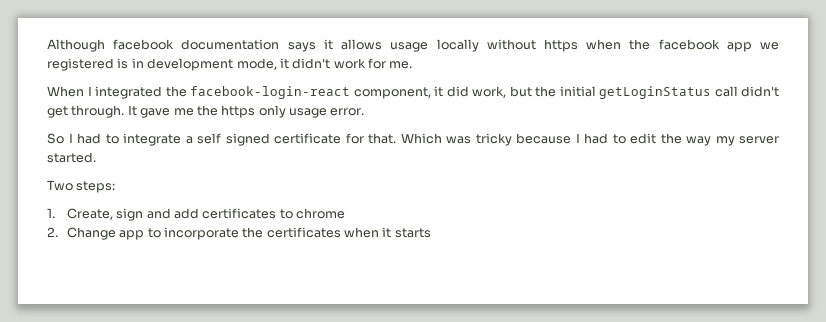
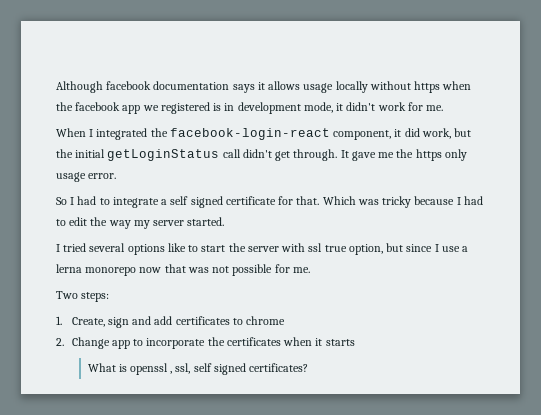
(96, 157) none -> [56,243,469,255] [56,264,310,276] // I tried several options like to start the server with ssl true option, but since I use a lerna monorepo now that was not possible for me.
(431, 233) none -> [87,363,309,375] // What is openssl , ssl, self signed certificates?

